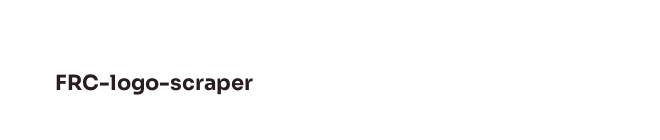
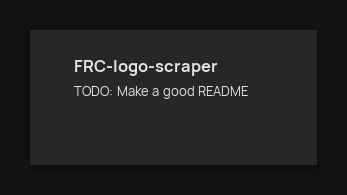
(253, 84) none -> [74,86,249,99] // TODO: Make a good README

